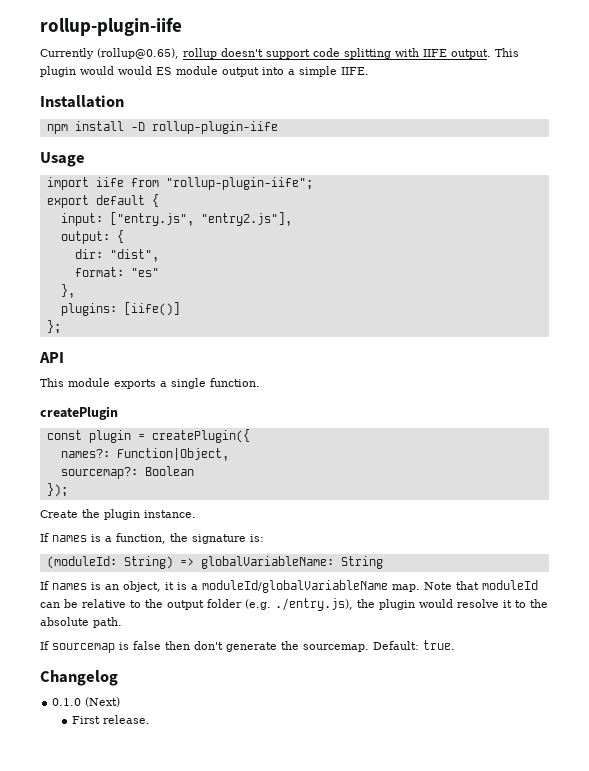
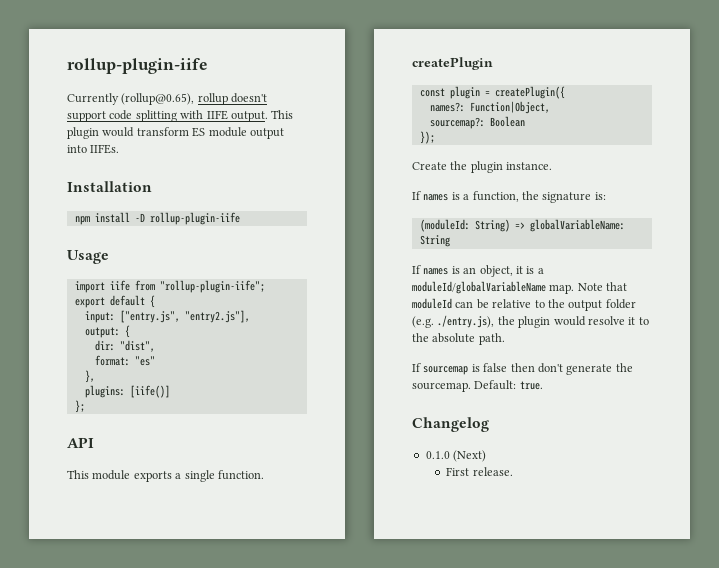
[118,66,152,75] would -> [136,127,189,136] transform
[288,66,369,77] a simple IIFE. -> [90,144,120,154] IIFEs.

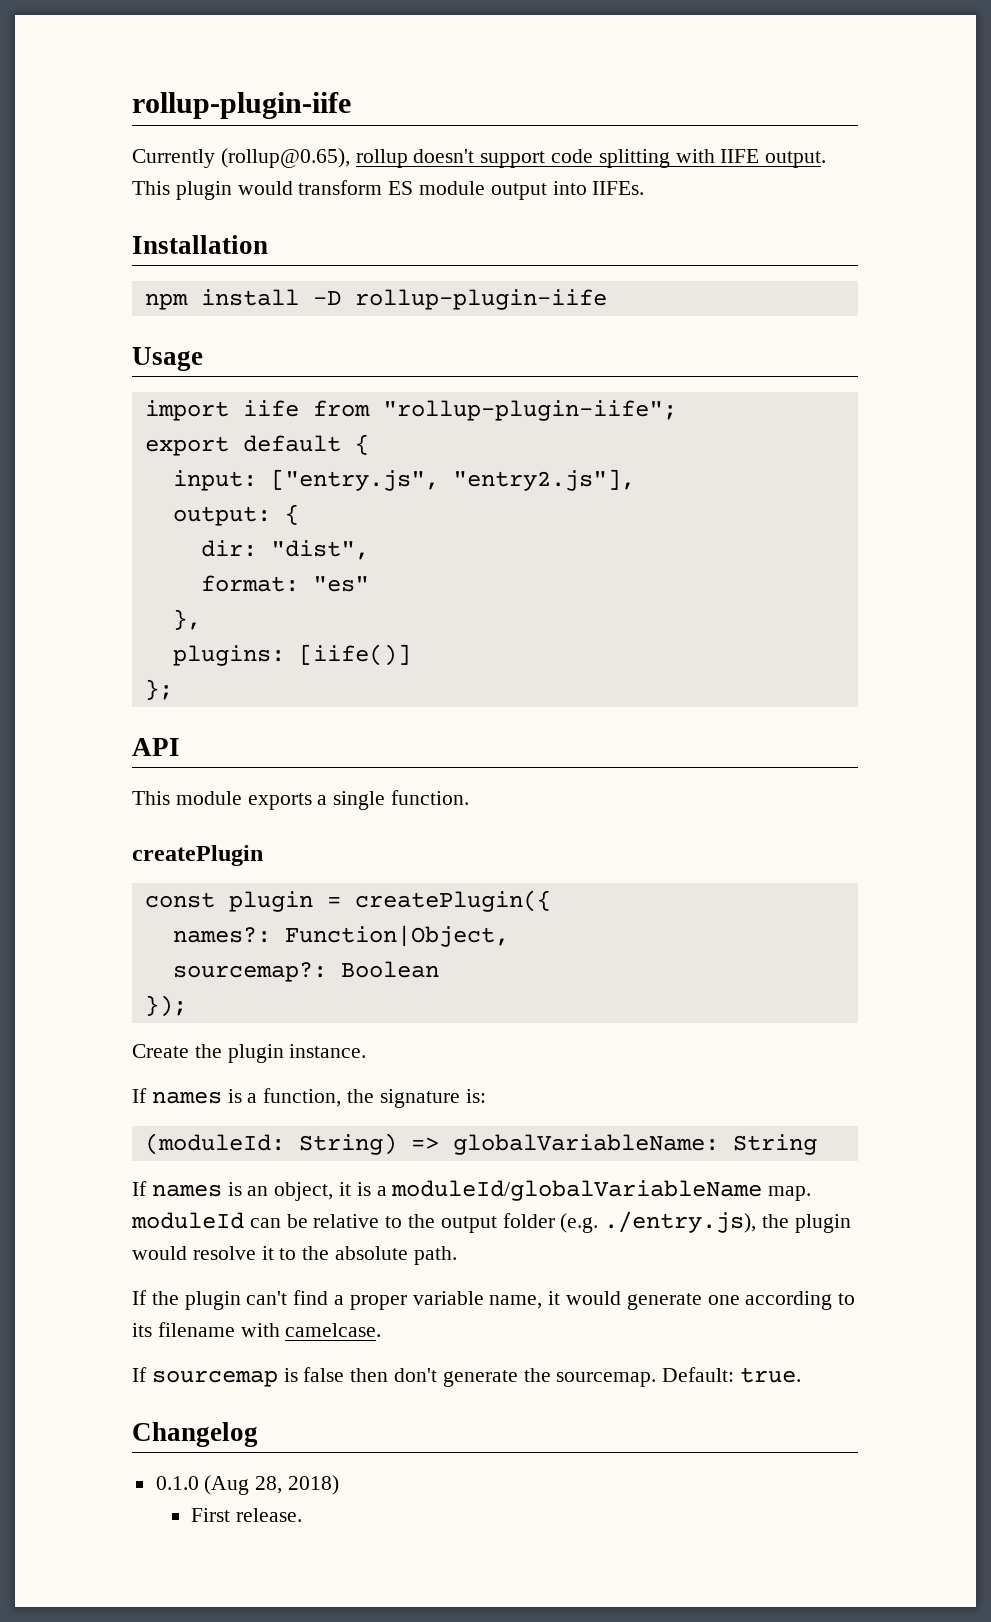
[577,282,628,291] Note that -> (812, 1193) none
(505, 339) none -> [132,1290,856,1310] [132,1322,382,1337] // If the plugin can't find a proper variable name, it would generate one according to its filename with camelcase.
[453,450,487,462] (Next) -> [204,1475,340,1495] (Aug 28, 2018)

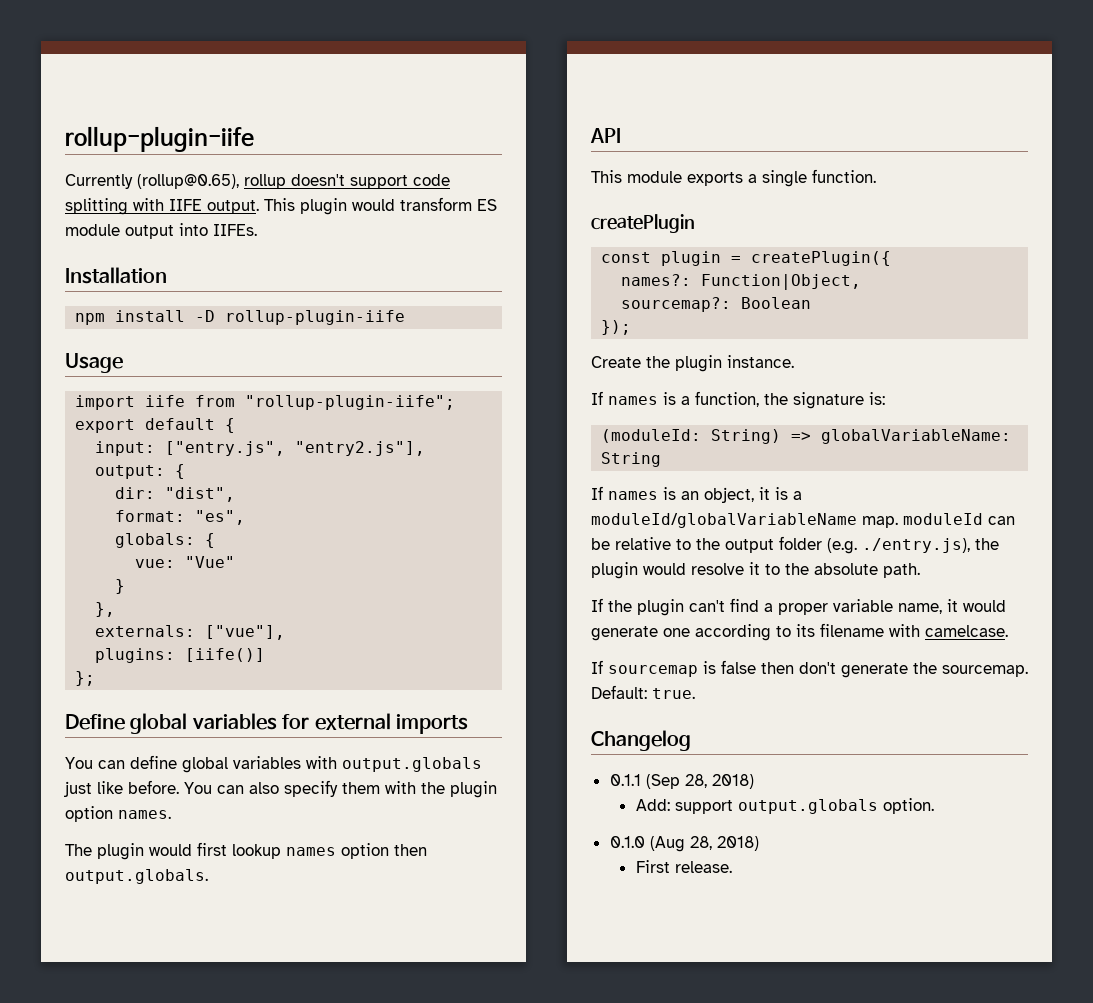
[312,576,369,592] "es" -> [195,510,246,525] [115,533,216,548] [135,556,236,568] [115,579,126,594] "es", // globals: { // vue: "Vue" // }
(201, 619) none -> [95,625,286,640] // externals: ["vue"],
(173, 689) none -> [65,713,468,734] [65,755,482,773] [64,780,497,798] [65,806,171,822] [65,842,427,860] [65,869,208,884] // Define global variables for external imports // You can define global variables with output.globals just like before. You can also specify them with the plugin option names. // The plugin would first lookup names option then output.globals.
(258, 1434) none -> [609,774,754,789] [635,798,934,814] // 0.1.1 (Sep 28, 2018) // Add: support output.globals option.

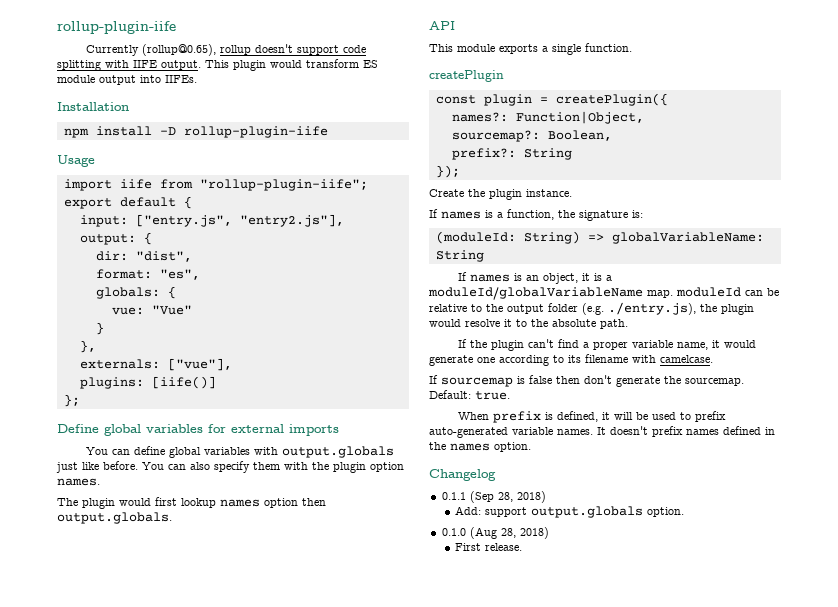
[741,297,812,309] Boolean -> [547,130,612,141] [451,148,572,160] Boolean, // prefix?: String
(695, 693) none -> [458,411,727,423] [429,426,775,438] [429,442,531,452] // When prefix is defined, it will be used to prefix auto-generated variable names. It doesn't prefix names defined in the names option.

